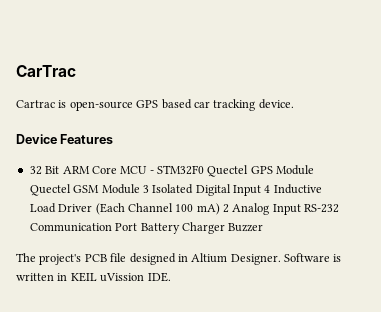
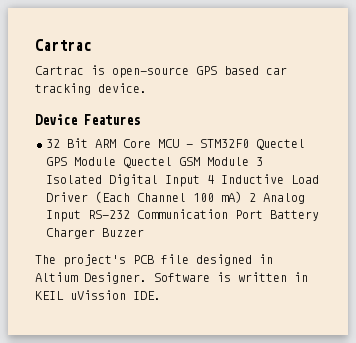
[16,65,76,77] CarTrac -> [35,39,91,51] Cartrac

